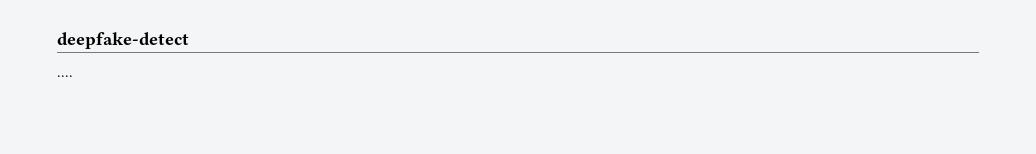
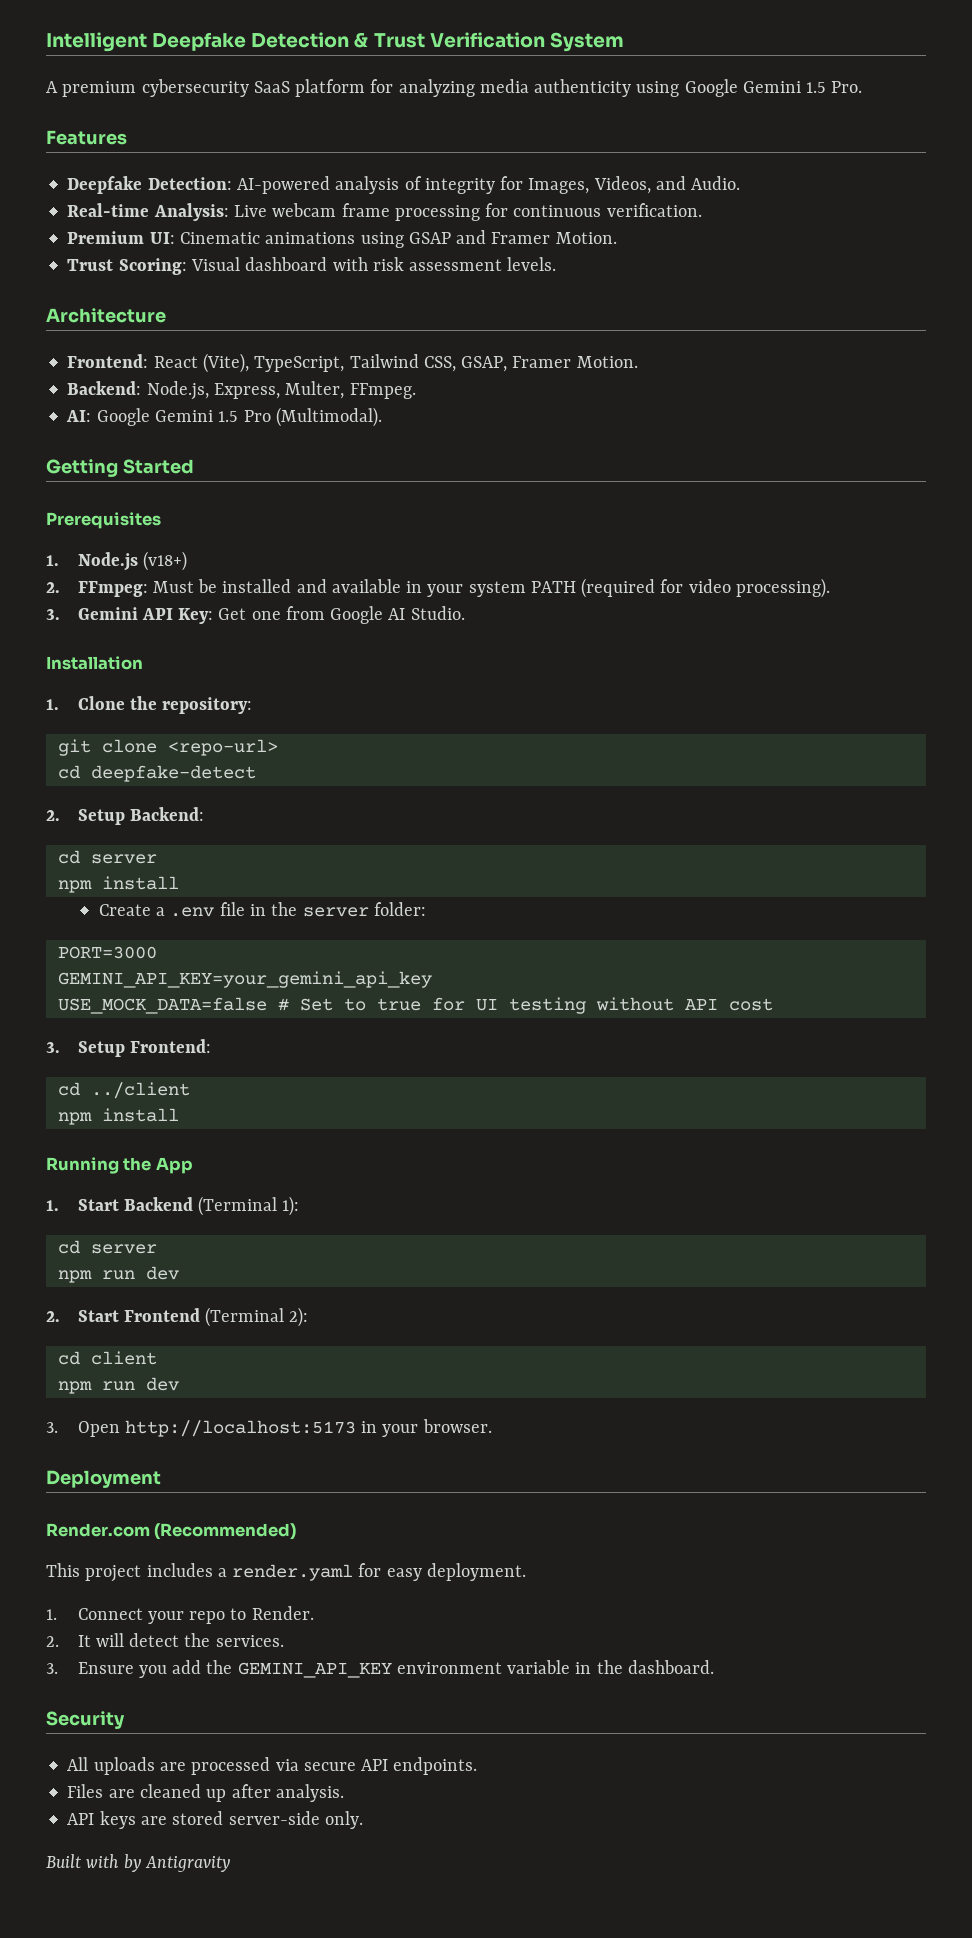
[57,32,189,49] [57,75,73,77] deepfake-detect // .... -> [46,32,624,52] [46,79,863,97] [46,130,127,145] [67,176,741,194] [67,203,702,221] [67,230,617,248] [67,257,557,275] [46,308,166,323] [67,353,638,373] [67,381,416,400] [66,407,382,427] [46,459,194,477] [46,512,161,529] [46,551,187,571] [46,578,830,598] [46,606,465,624] [46,656,143,670] [46,696,253,714] [57,739,278,756] [57,765,256,782] [46,807,204,825] [57,850,157,864] [57,876,179,893] [98,902,426,917] [57,946,157,959] [57,971,432,988] [57,997,773,1014] [46,1039,211,1057] [57,1082,190,1099] [57,1108,179,1125] [46,1157,193,1174] [46,1196,300,1216] [57,1240,157,1254] [57,1266,179,1283] [46,1307,309,1327] [57,1351,157,1365] [57,1377,179,1394] [46,1419,492,1437] [46,1470,161,1488] [46,1523,297,1540] [46,1563,526,1582] [46,1606,314,1624] [46,1633,284,1647] [46,1660,714,1678] [46,1711,125,1729] [67,1757,478,1775] [67,1784,344,1802] [67,1811,363,1829] [46,1854,230,1872] Intelligent Deepfake Detection & Trust Verification System // A premium cybersecurity SaaS platform for analyzing media authenticity using Google Gemini 1.5 Pro. // Features // Deepfake Detection: AI-powered analysis of integrity for Images, Videos, and Audio. // Real-time Analysis: Live webcam frame processing for continuous verification. // Premium UI: Cinematic animations using GSAP and Framer Motion. // Trust Scoring: Visual dashboard with risk assessment levels. // Architecture // Frontend: React (Vite), TypeScript, Tailwind CSS, GSAP, Framer Motion. // Backend: Node.js, Express, Multer, FFmpeg. // AI: Google Gemini 1.5 Pro (Multimodal). // Getting Started // Prerequisites // 1. Node.js (v18+) // 2. FFmpeg: Must be installed and available in your system PATH (required for video processing). // 3. Gemini API Key: Get one from Google AI Studio. // Installation // 1. Clone the repository: // git clone <repo-url> // cd deepfake-detect // 2. Setup Backend: // cd server // npm install // Create a .env file in the server folder: // PORT=3000 // GEMINI_API_KEY=your_gemini_api_key // USE_MOCK_DATA=false # Set to true for UI testing without API cost // 3. Setup Frontend: // cd ../client // npm install // Running the App // 1. Start Backend (Terminal 1): // cd server // npm run dev // 2. Start Frontend (Terminal 2): // cd client // npm run dev // 3. Open http://localhost:5173 in your browser. // Deployment // Render.com (Recommended) // This project includes a render.yaml for easy deployment. // 1. Connect your repo to Render. // 2. It will detect the services. // 3. Ensure you add the GEMINI_API_KEY environment variable in the dashboard. // Security // All uploads are processed via secure API endpoints. // Files are cleaned up after analysis. // API keys are stored server-side only. // Built with by Antigravity

